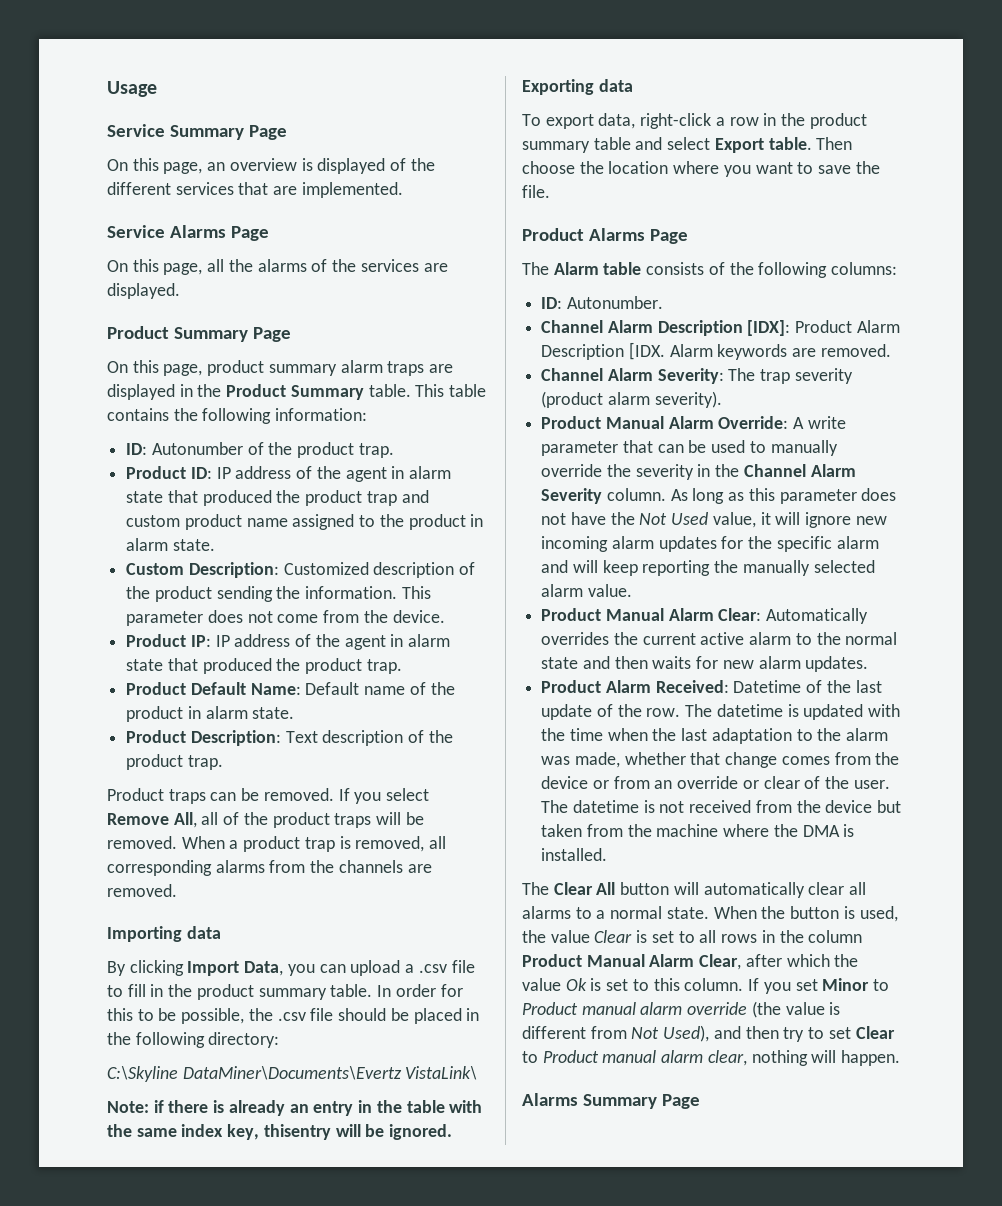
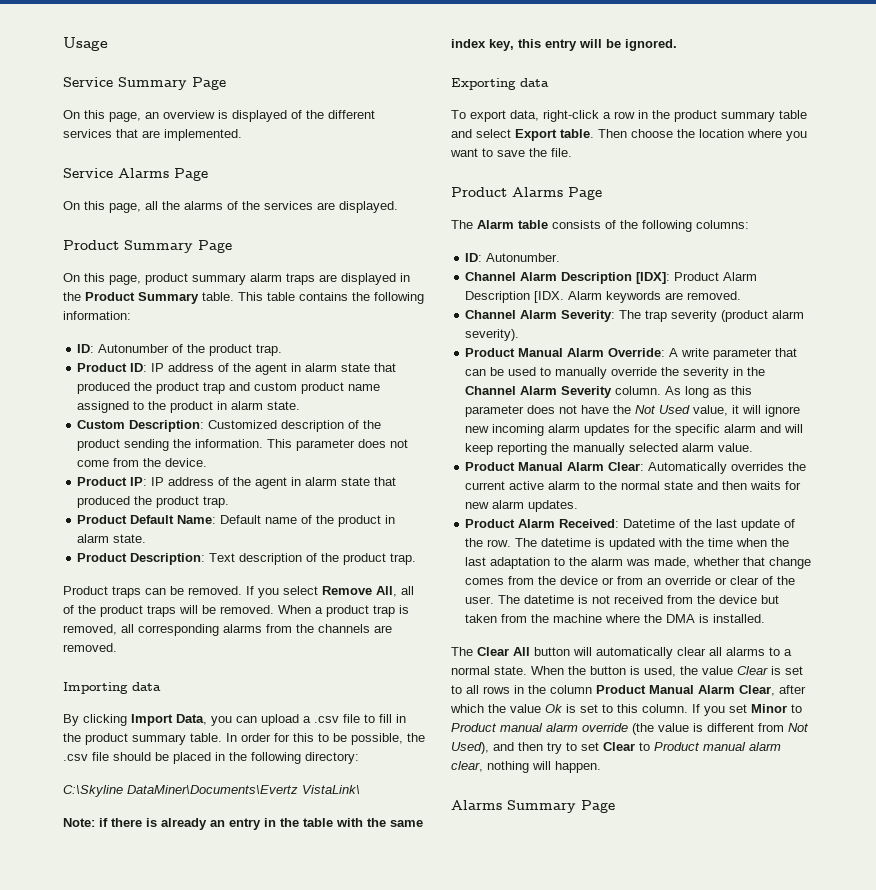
[263,1124,331,1140] thisentry -> [518,39,577,51] this entry

